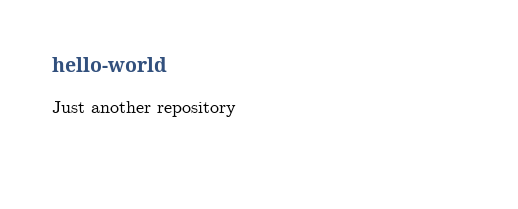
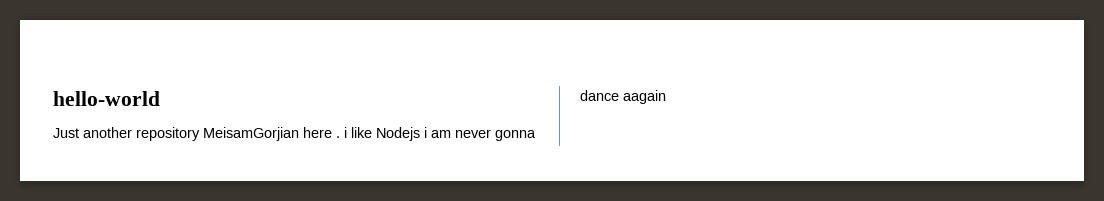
(236, 109) none -> [203,127,536,141] [580,90,666,104] MeisamGorjian here . i like Nodejs i am never gonna dance aagain

